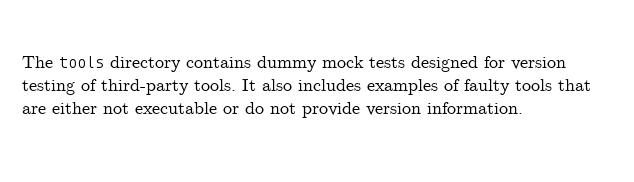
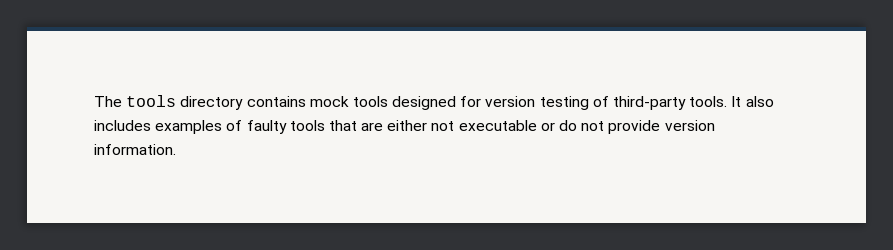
[257,56,405,72] dummy mock tests -> [309,96,388,107] mock tools

